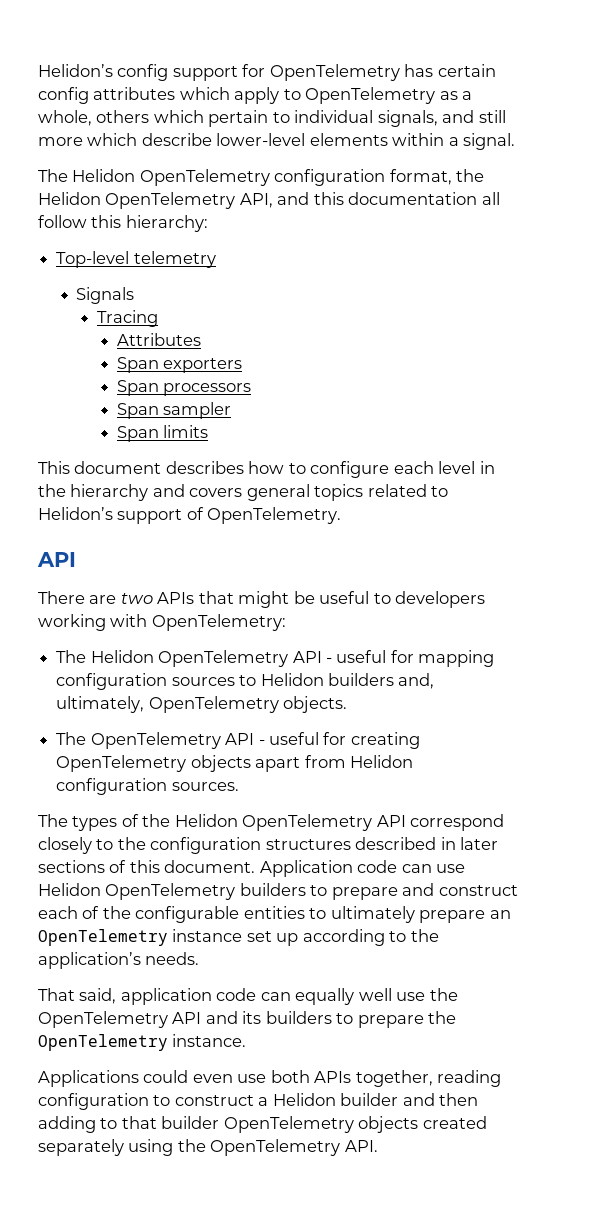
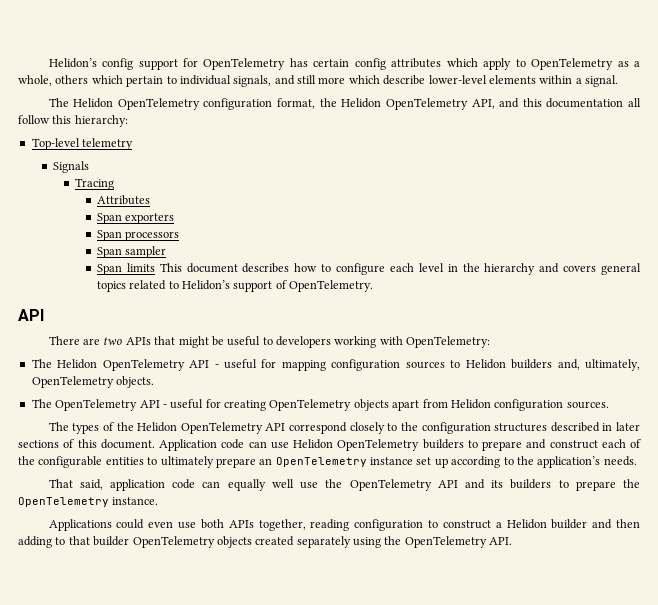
(209, 431) // -> (155, 267) none

